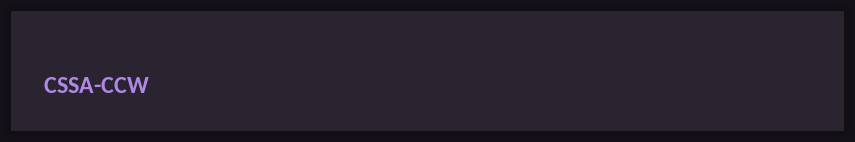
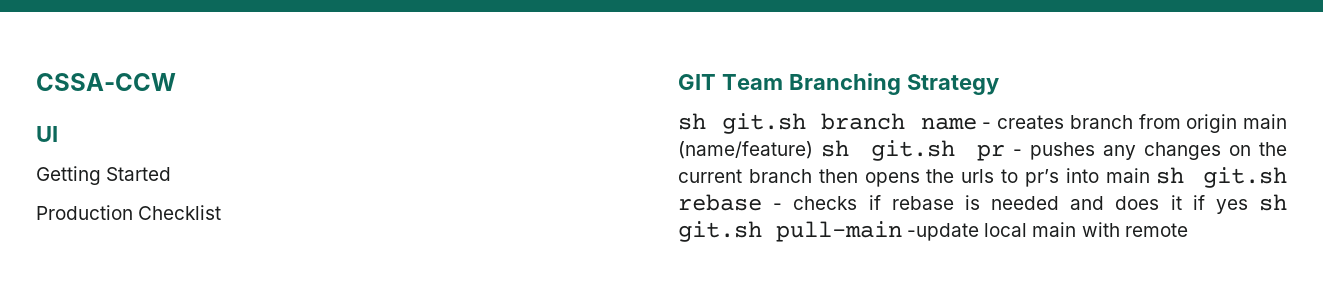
(149, 85) none -> [36,126,58,142] [36,166,172,185] [36,205,222,220] [678,73,999,95] [678,113,1287,134] [678,140,1287,161] [678,167,1287,188] [678,194,1287,214] [678,221,1188,242] // UI // Getting Started // Production Checklist // GIT Team Branching Strategy // sh git.sh branch name - creates branch from origin main (name/feature) sh git.sh pr - pushes any changes on the current branch then opens the urls to pr’s into main sh git.sh rebase - checks if rebase is needed and does it if yes sh git.sh pull-main -update local main with remote

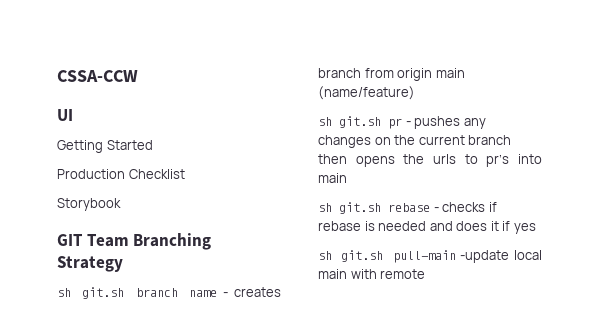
(222, 212) none -> [57,198,121,211] // Storybook
(813, 150) none -> (415, 93) //
(1150, 175) none -> (347, 178) //
(1248, 206) none -> (536, 228) //

